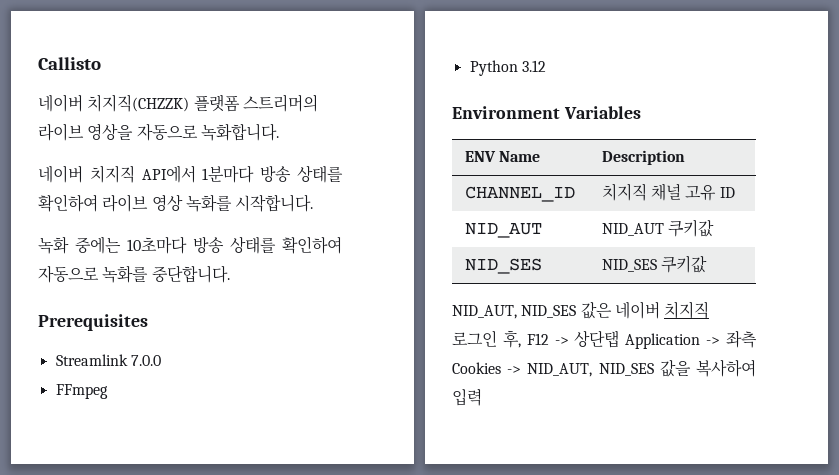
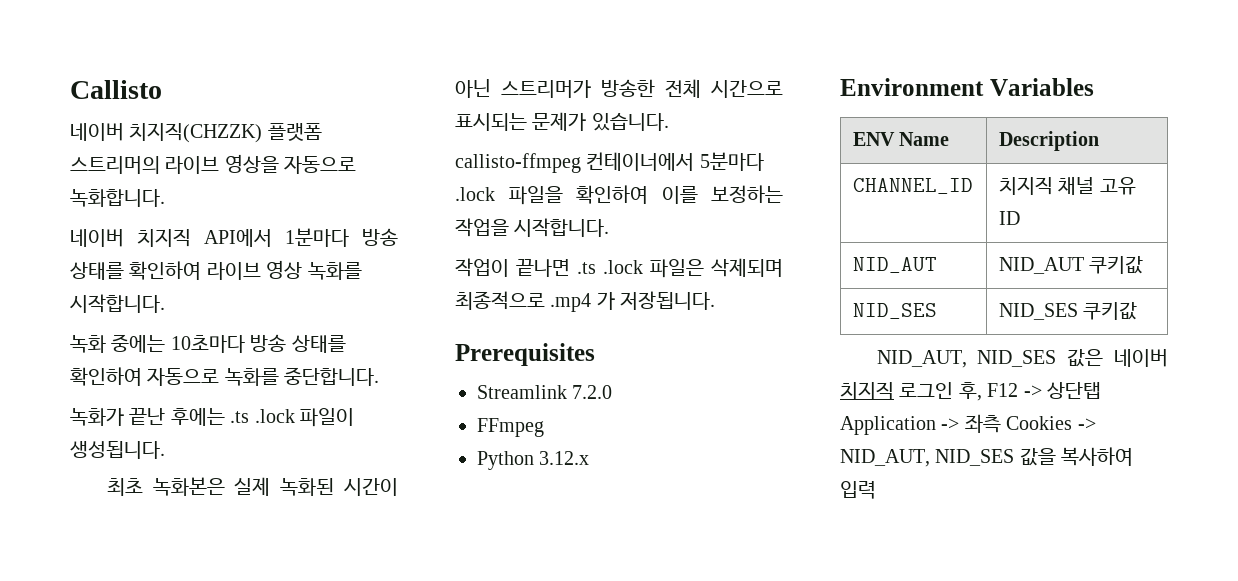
(230, 274) none -> [70,408,354,427] [70,441,165,459] [106,477,398,496] [455,79,783,98] [455,112,669,131] [455,152,764,173] [455,185,783,205] [455,218,610,237] [455,258,783,278] [455,291,716,312] // 녹화가 끝난 후에는 .ts .lock 파일이 생성됩니다. // 최초 녹화본은 실제 녹화된 시간이 아닌 스트리머가 방송한 전체 시간으로 표시되는 문제가 있습니다. // callisto-ffmpeg 컨테이너에서 5분마다 .lock 파일을 확인하여 이를 보정하는 작업을 시작합니다. // 작업이 끝나면 .ts .lock 파일은 삭제되며 최종적으로 .mp4 가 저장됩니다.
[130,355,161,366] 7.0.0 -> [572,385,613,399] 7.2.0
[521,60,546,72] 3.12 -> [539,451,590,465] 3.12.x

